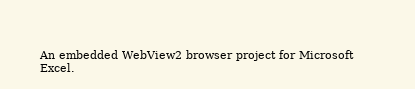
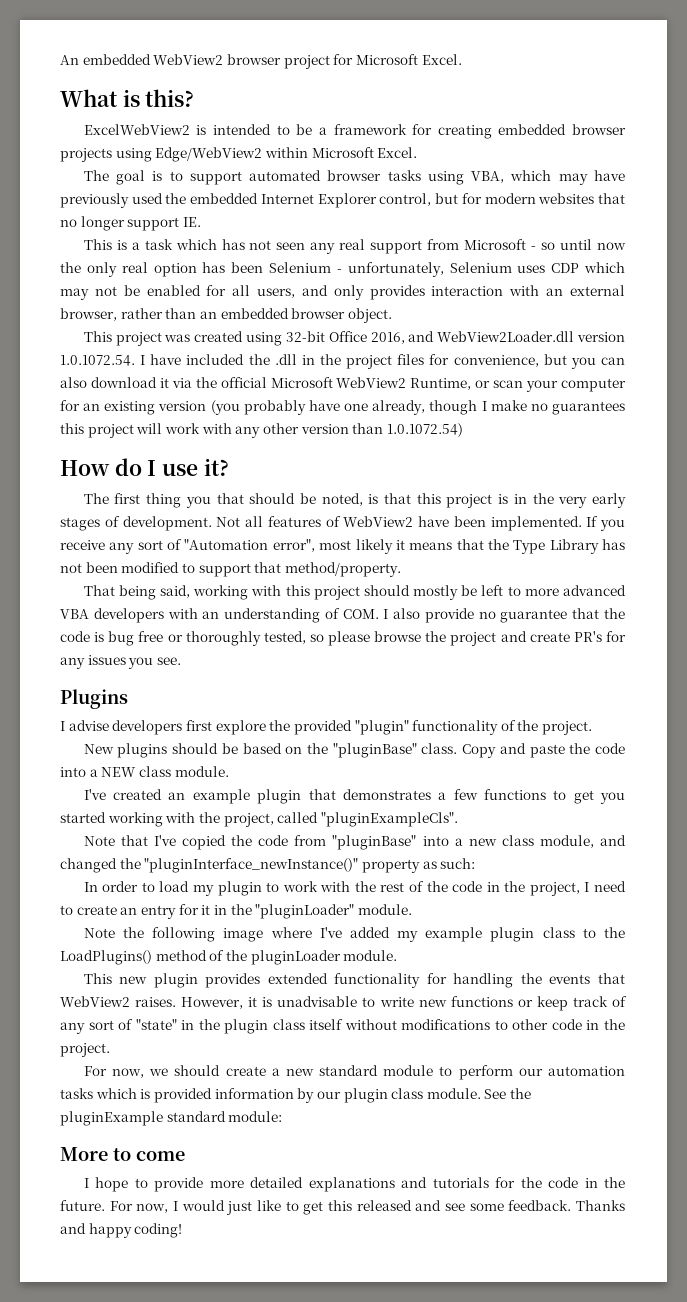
(75, 67) none -> [60,89,195,107] [83,124,627,139] [60,147,418,162] [83,170,626,185] [60,193,626,208] [60,216,201,231] [83,239,626,254] [60,262,625,277] [60,285,626,300] [60,308,392,323] [83,331,625,346] [60,354,626,369] [60,377,627,392] [60,400,625,415] [60,423,463,438] [60,458,229,476] [83,493,626,508] [60,516,625,531] [60,539,625,554] [60,562,401,577] [83,585,626,600] [60,608,625,623] [60,631,626,646] [60,655,181,669] [60,689,128,709] [60,720,593,735] [83,743,625,758] [60,766,229,777] [83,789,625,804] [60,812,458,827] [83,835,626,850] [60,858,476,873] [83,881,626,896] [60,904,412,919] [83,927,625,942] [60,950,398,965] [83,973,626,988] [60,996,628,1011] [60,1019,625,1034] [60,1043,110,1057] [83,1065,625,1080] [60,1088,532,1103] [60,1111,283,1126] [60,1147,185,1161] [83,1177,625,1192] [60,1200,626,1215] [60,1223,183,1238] // What is this? // ExcelWebView2 is intended to be a framework for creating embedded browser projects using Edge/WebView2 within Microsoft Excel. // The goal is to support automated browser tasks using VBA, which may have previously used the embedded Internet Explorer control, but for modern websites that no longer support IE. // This is a task which has not seen any real support from Microsoft - so until now the only real option has been Selenium - unfortunately, Selenium uses CDP which may not be enabled for all users, and only provides interaction with an external browser, rather than an embedded browser object. // This project was created using 32-bit Office 2016, and WebView2Loader.dll version 1.0.1072.54. I have included the .dll in the project files for convenience, but you can also download it via the official Microsoft WebView2 Runtime, or scan your computer for an existing version (you probably have one already, though I make no guarantees this project will work with any other version than 1.0.1072.54) // How do I use it? // The first thing you that should be noted, is that this project is in the very early stages of development. Not all features of WebView2 have been implemented. If you receive any sort of "Automation error", most likely it means that the Type Library has not been modified to support that method/property. // That being said, working with this project should mostly be left to more advanced VBA developers with an understanding of COM. I also provide no guarantee that the code is bug free or thoroughly tested, so please browse the project and create PR's for any issues you see. // Plugins // I advise developers first explore the provided "plugin" functionality of the project. // New plugins should be based on the "pluginBase" class. Copy and paste the code into a NEW class module. // I've created an example plugin that demonstrates a few functions to get you started working with the project, called "pluginExampleCls". // Note that I've copied the code from "pluginBase" into a new class module, and changed the "pluginInterface_newInstance()" property as such: // In order to load my plugin to work with the rest of the code in the project, I need to create an entry for it in the "pluginLoader" module. // Note the following image where I've added my example plugin class to the LoadPlugins() method of the pluginLoader module. // This new plugin provides extended functionality for handling the events that WebView2 raises. However, it is unadvisable to write new functions or keep track of any sort of "state" in the plugin class itself without modifications to other code in the project. // For now, we should create a new standard module to perform our automation tasks which is provided information by our plugin class module. See the pluginExample standard module: // More to come // I hope to provide more detailed explanations and tutorials for the code in the future. For now, I would just like to get this released and see some feedback. Thanks and happy coding!

